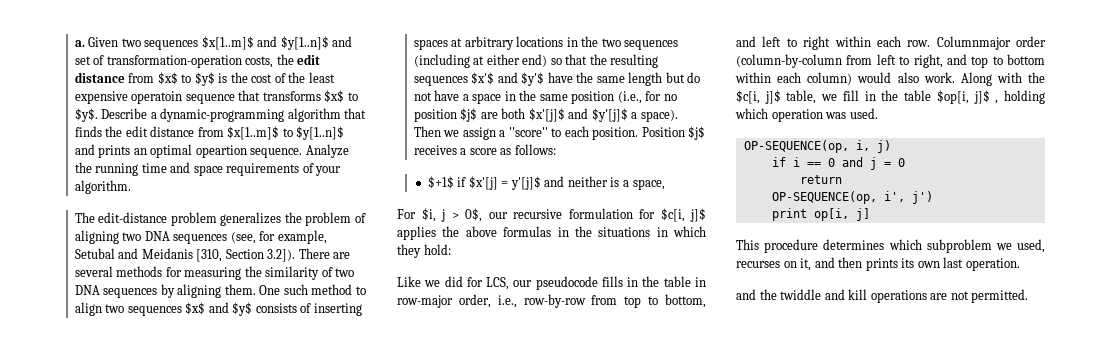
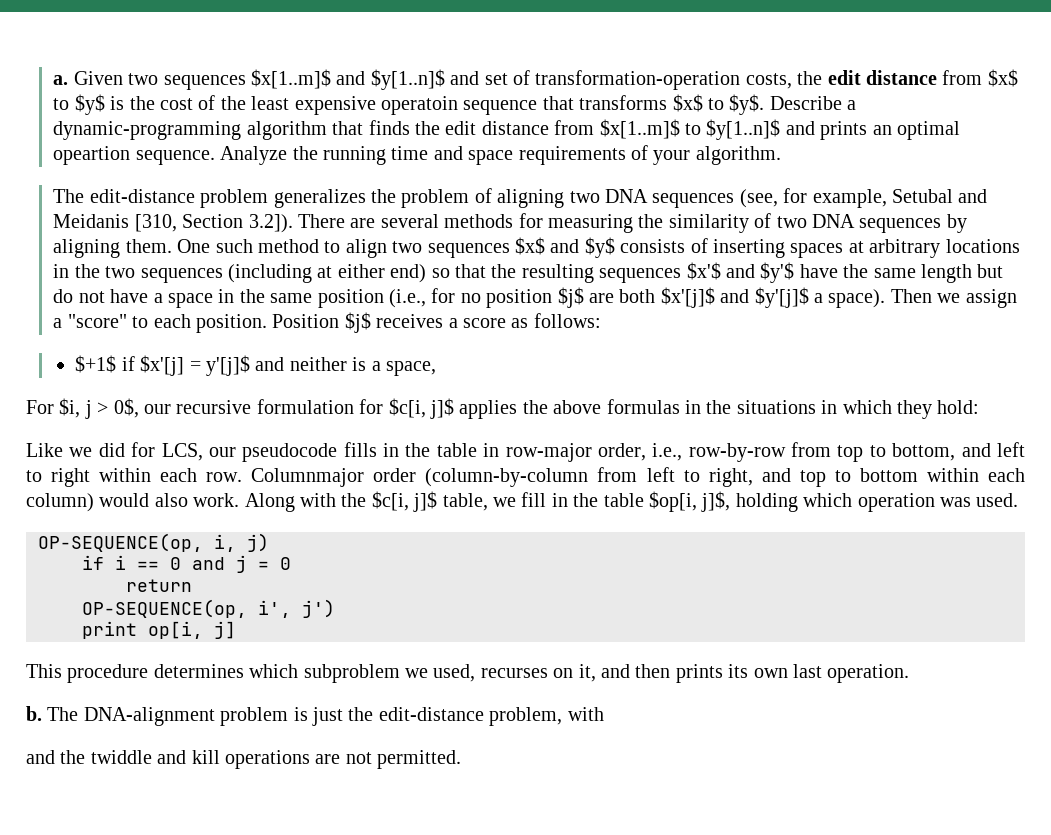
[508,127,548,137] ''score'' -> [67,314,127,328] "score"
[973,90,999,104] j]$ , -> [701,491,731,512] j]$,
(1020, 264) none -> [26,706,604,726] // b. The DNA-alignment problem is just the edit-distance problem, with

